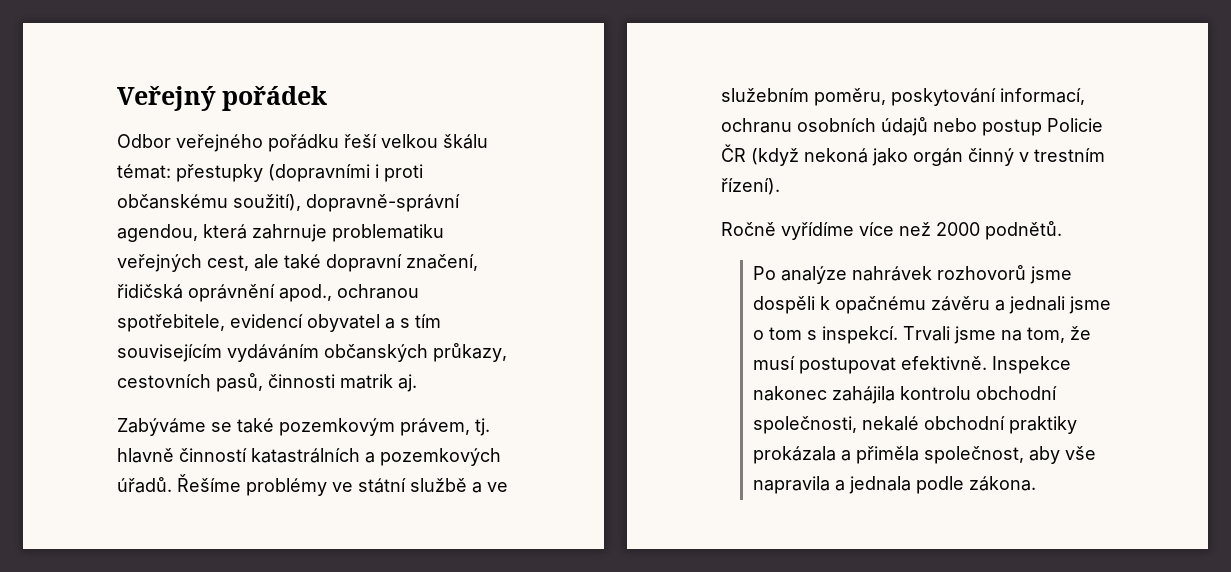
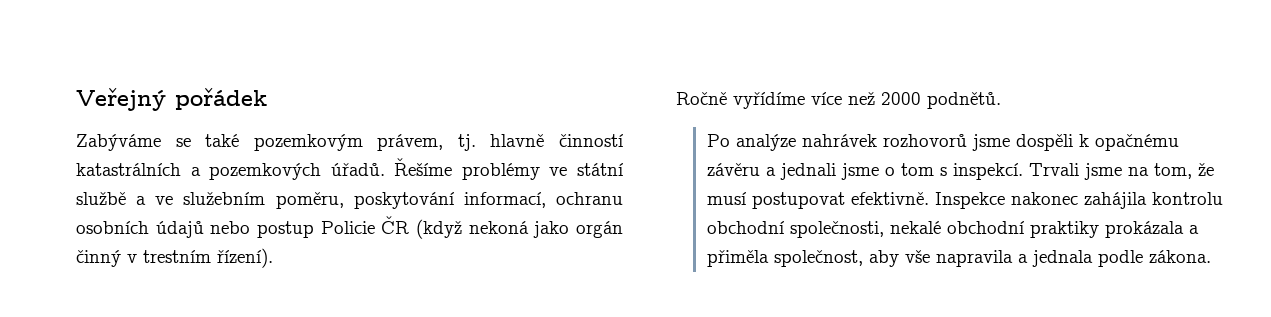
[117,134,488,152] [117,164,423,182] [117,194,460,212] [117,224,444,242] [117,254,478,272] [117,284,419,302] [117,314,441,332] [117,343,507,362] [117,373,417,392] // Odbor veřejného pořádku řeší velkou škálu témat: přestupky (dopravními i proti občanskému soužití), dopravně-správní agendou, která zahrnuje problematiku veřejných cest, ale také dopravní značení, řidičská oprávnění apod., ochranou spotřebitele, evidencí obyvatel a s tím souvisejícím vydáváním občanských průkazy, cestovních pasů, činnosti matrik aj. -> (267, 98) none

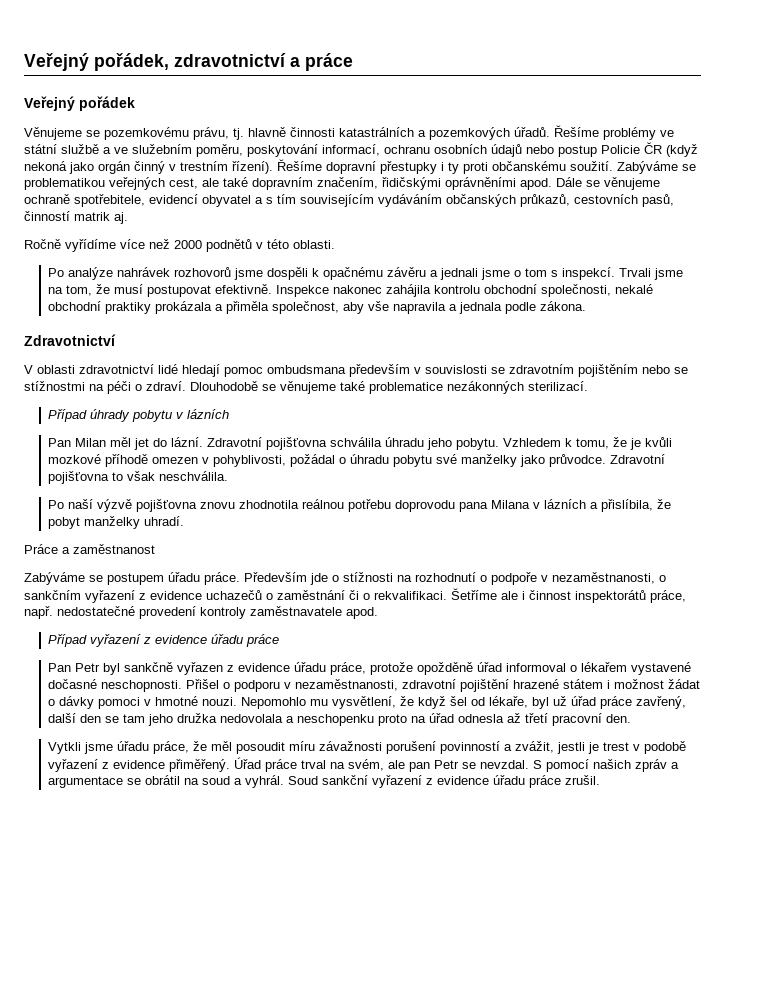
[76,87,267,111] [76,134,444,151] Veřejný pořádek // Zabýváme se také pozemkovým právem, -> [24,53,353,71] [24,96,135,111] [24,127,229,140] Veřejný pořádek, zdravotnictví a práce // Veřejný pořádek // Věnujeme se pozemkovému právu,
[559,134,624,147] činností -> [290,127,335,137] činnosti
(273, 258) none -> [277,159,696,174] [24,177,660,190] [24,194,674,207] [24,211,128,224] Řešíme dopravní přestupky i ty proti občanskému soužití. Zabýváme se problematikou veřejných cest, ale také dopravním značením, řidičskými oprávněními apod. Dále se věnujeme ochraně spotřebitele, evidencí obyvatel a s tím souvisejícím vydáváním občanských průkazů, cestovních pasů, činností matrik aj.
[927,92,1001,109] podnětů. -> [206,239,335,252] podnětů v této oblasti.
(1211, 256) none -> [24,334,116,346] [24,364,688,377] [24,381,588,394] [48,409,230,422] [48,437,673,450] [48,454,666,467] [48,471,229,484] [48,499,672,512] [48,516,185,529] [24,544,155,554] [24,572,666,585] [24,588,686,603] [24,606,378,619] [48,634,280,647] [48,662,692,675] [48,679,701,692] [48,696,687,709] [48,713,632,726] [48,741,687,754] [48,757,680,772] [48,775,601,788] // Zdravotnictví // V oblasti zdravotnictví lidé hledají pomoc ombudsmana především v souvislosti se zdravotním pojištěním nebo se stížnostmi na péči o zdraví. Dlouhodobě se věnujeme také problematice nezákonných sterilizací. // Případ úhrady pobytu v lázních // Pan Milan měl jet do lázní. Zdravotní pojišťovna schválila úhradu jeho pobytu. Vzhledem k tomu, že je kvůli mozkové příhodě omezen v pohyblivosti, požádal o úhradu pobytu své manželky jako průvodce. Zdravotní pojišťovna to však neschválila. // Po naší výzvě pojišťovna znovu zhodnotila reálnou potřebu doprovodu pana Milana v lázních a přislíbila, že pobyt manželky uhradí. // Práce a zaměstnanost // Zabýváme se postupem úřadu práce. Především jde o stížnosti na rozhodnutí o podpoře v nezaměstnanosti, o sankčním vyřazení z evidence uchazečů o zaměstnání či o rekvalifikaci. Šetříme ale i činnost inspektorátů práce, např. nedostatečné provedení kontroly zaměstnavatele apod. // Případ vyřazení z evidence úřadu práce // Pan Petr byl sankčně vyřazen z evidence úřadu práce, protože opožděně úřad informoval o lékařem vystavené dočasné neschopnosti. Přišel o podporu v nezaměstnanosti, zdravotní pojištění hrazené státem i možnost žádat o dávky pomoci v hmotné nouzi. Nepomohlo mu vysvětlení, že když šel od lékaře, byl už úřad práce zavřený, další den se tam jeho družka nedovolala a neschopenku proto na úřad odnesla až třetí pracovní den. // Vytkli jsme úřadu práce, že měl posoudit míru závažnosti porušení povinností a zvážit, jestli je trest v podobě vyřazení z evidence přiměřený. Úřad práce trval na svém, ale pan Petr se nevzdal. S pomocí našich zpráv a argumentace se obrátil na soud a vyhrál. Soud sankční vyřazení z evidence úřadu práce zrušil.

